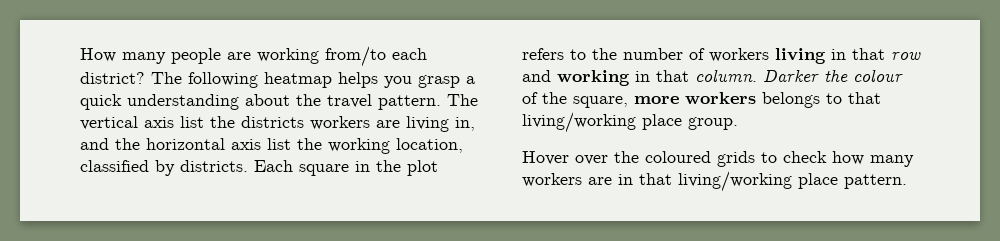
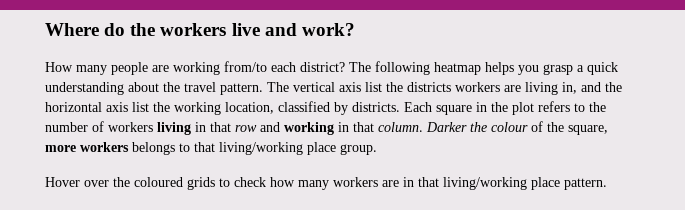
(80, 55) none -> [45,23,355,36] Where do the workers live and work? //

